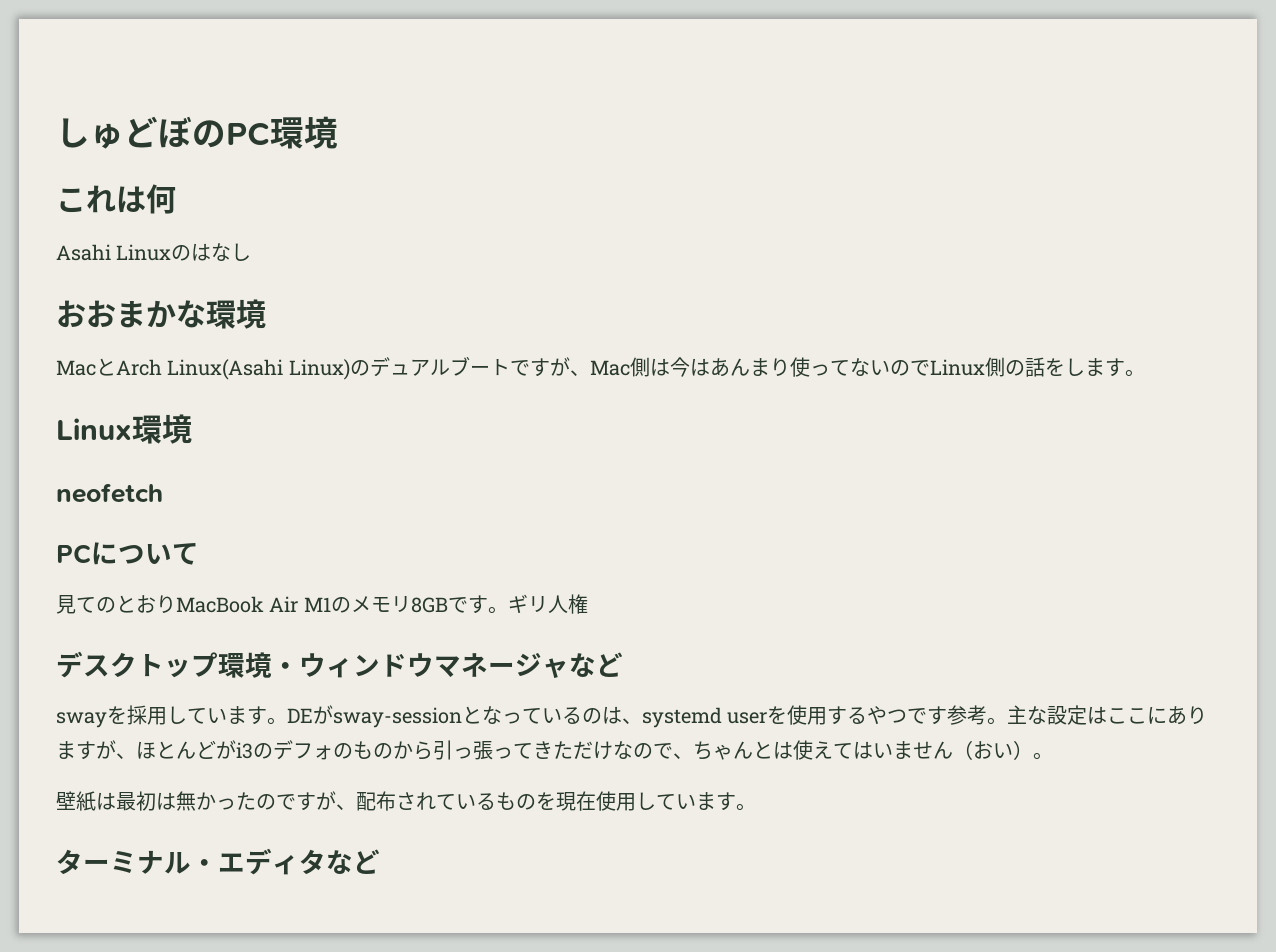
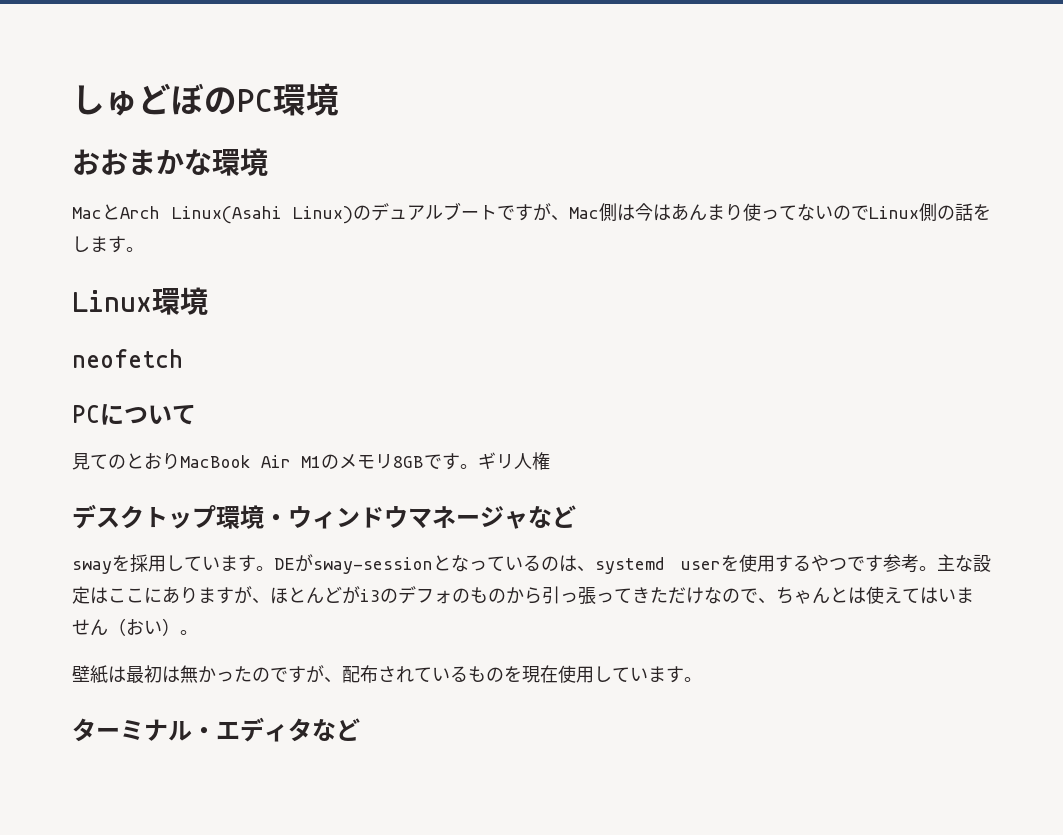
[56,184,176,214] [56,243,252,261] // これは何 // Asahi Linuxのはなし -> (339, 99) none

